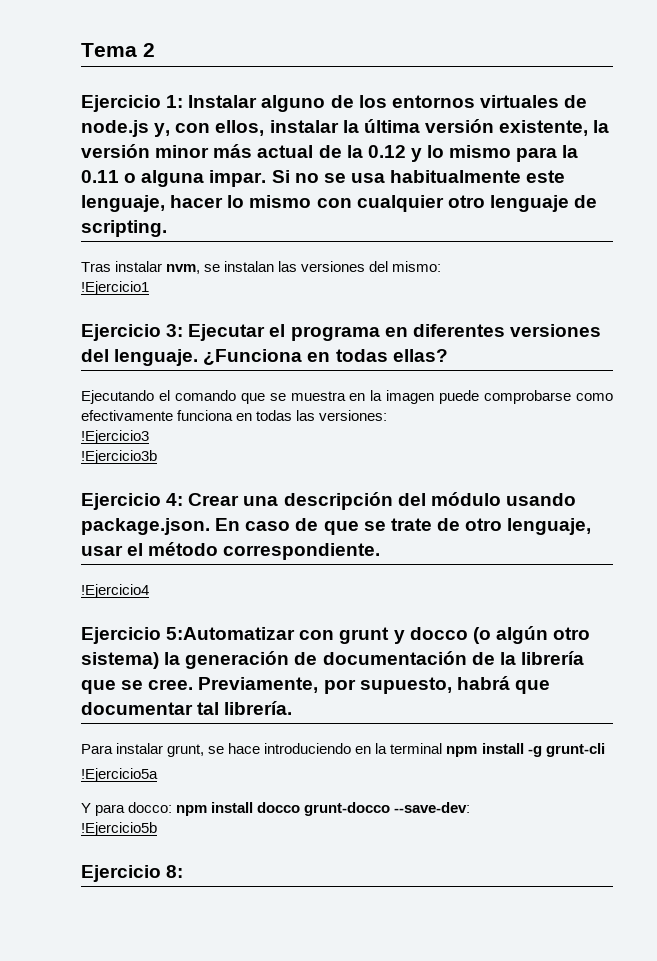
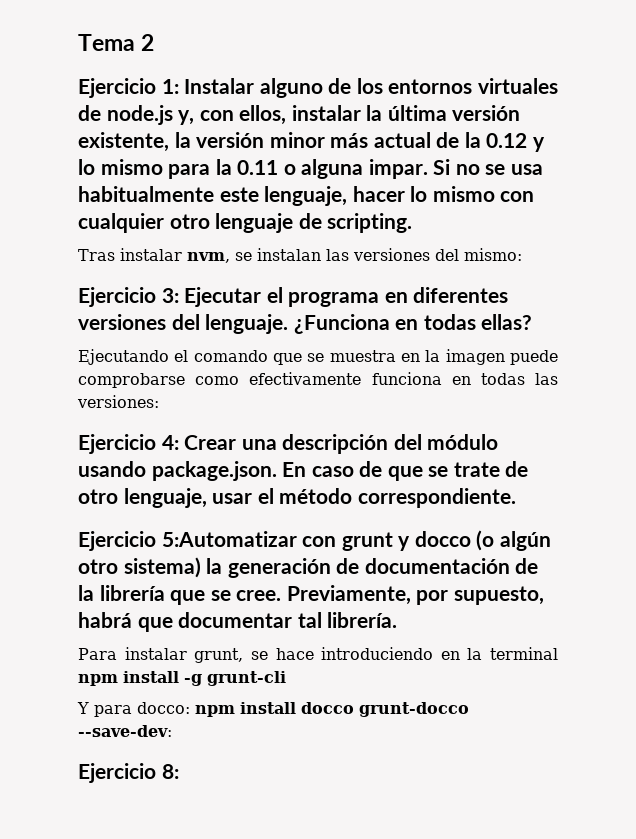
[81,281,149,295] // !Ejercicio1 -> (522, 254) none
[81,430,149,444] [81,450,157,464] // !Ejercicio3 // !Ejercicio3b -> (159, 401) none
[81,584,149,598] // !Ejercicio4 -> (516, 498) none
[81,768,158,782] // !Ejercicio5a -> (286, 678) none
[81,822,157,836] // !Ejercicio5b -> (172, 731) none

